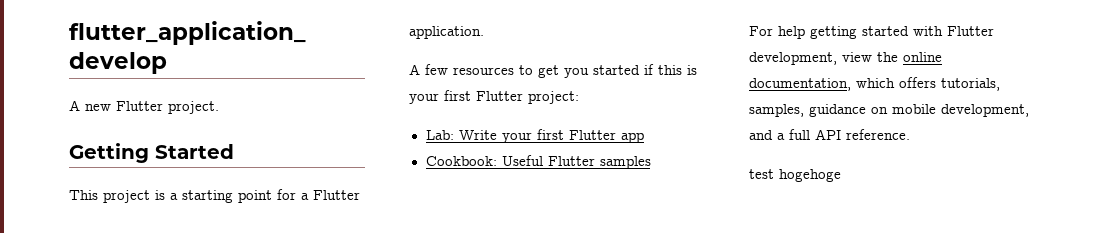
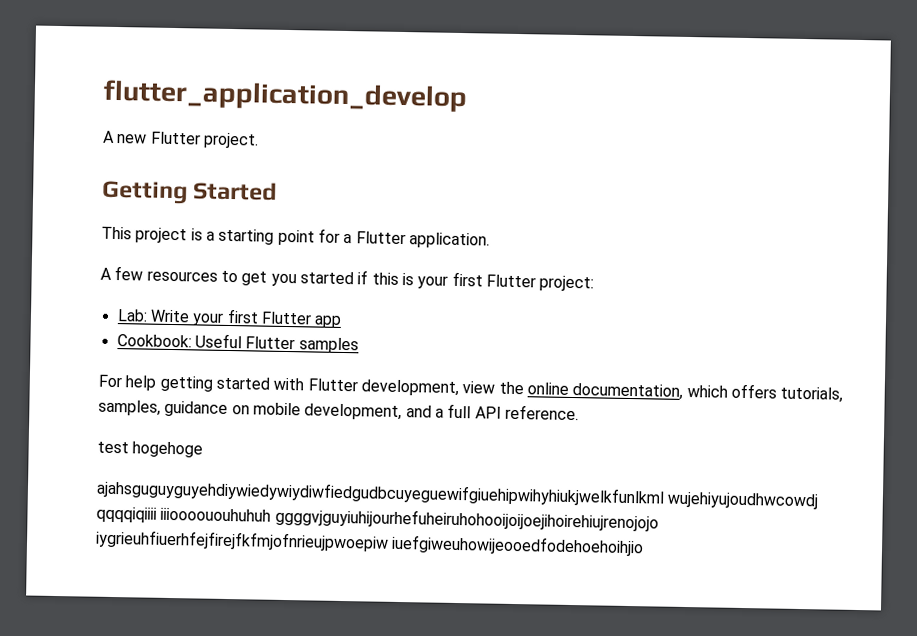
(841, 175) none -> [96,479,819,510] [96,506,659,532] [95,529,645,557] // ajahsguguyguyehdiywiedywiydiwfiedgudbcuyeguewifgiuehipwihyhiukjwelkfunlkml wujehiyujoudhwcowdj qqqqiqiiii iiioooououhuhuh ggggvjguyiuhijourhefuheiruhohooijoijoejihoirehiujrenojojo iygrieuhfiuerhfejfirejfkfmjofnrieujpwoepiw iuefgiweuhowijeooedfodehoehoihjio

